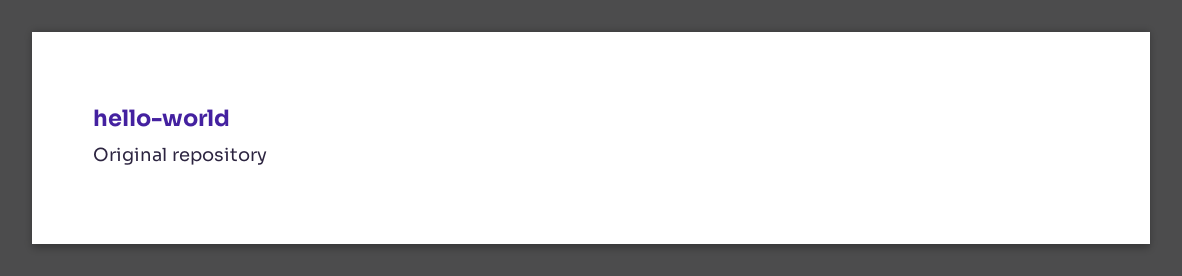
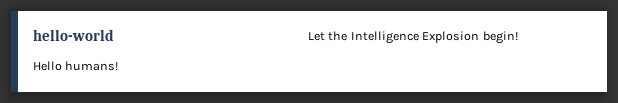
[93,147,267,165] Original repository -> [33,61,119,71] [308,31,518,44] Hello humans! // Let the Intelligence Explosion begin!

